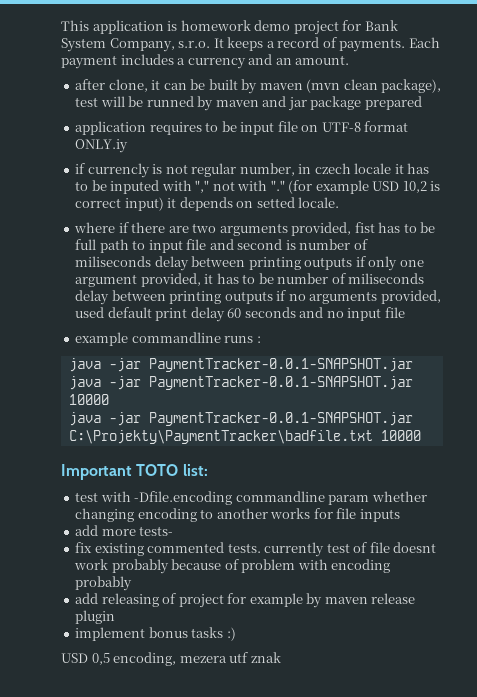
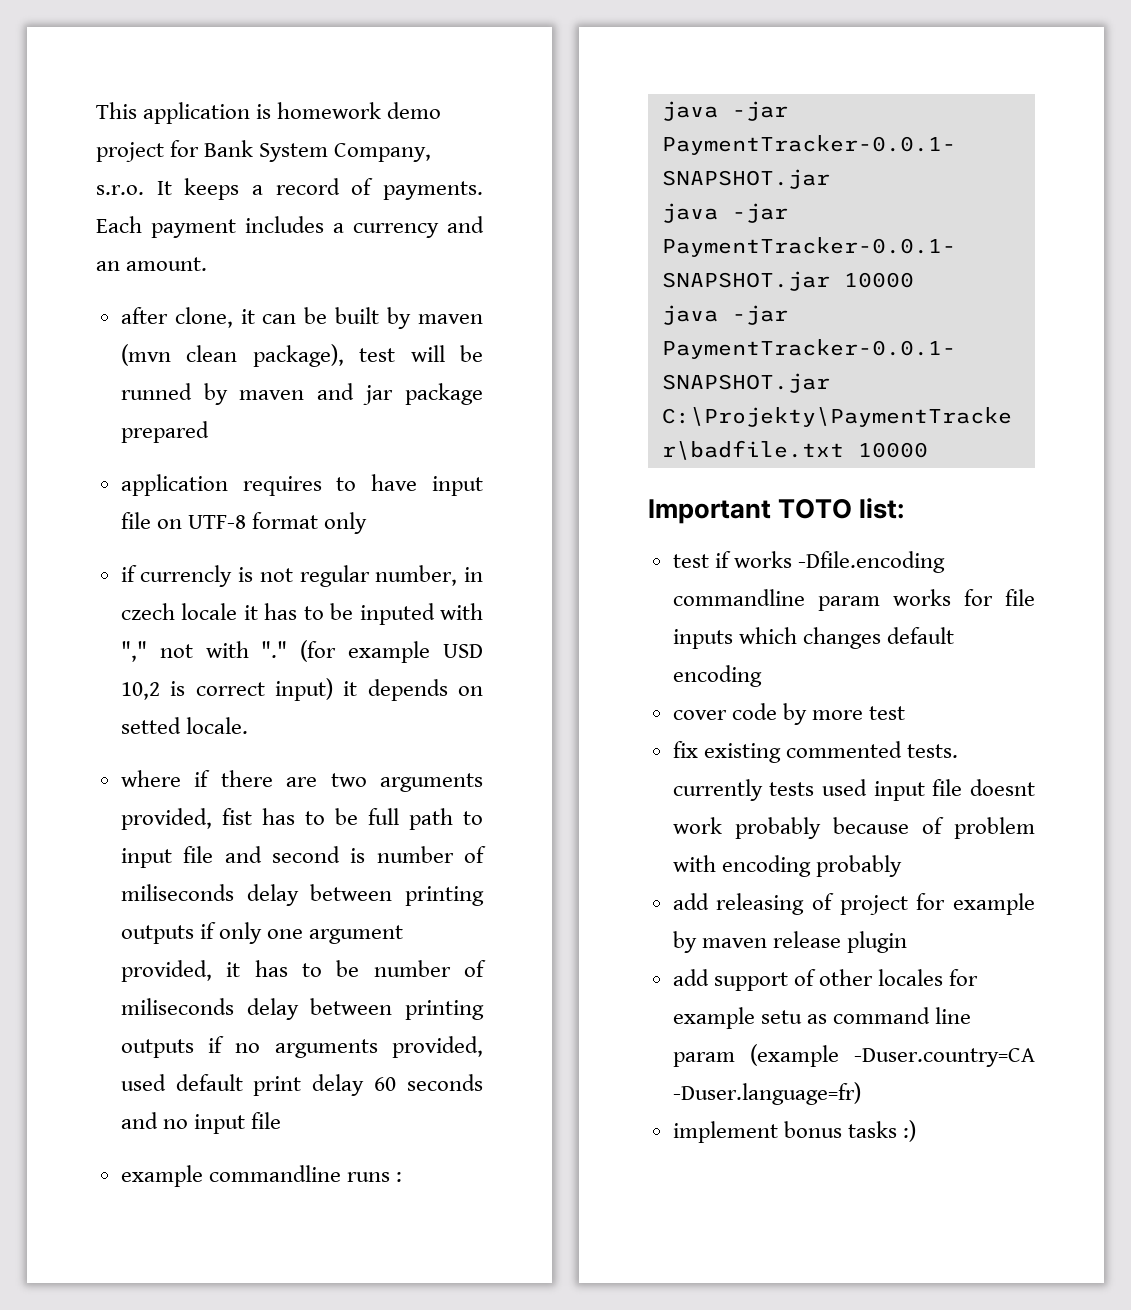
[221,121,237,132] be -> [371,474,418,491] have
[75,139,129,153] ONLY.iy -> [324,512,368,534] only
[100,491,131,502] with -> [714,551,792,568] if works
[371,491,427,502] [75,508,268,522] whether changing encoding to another -> (880, 603) none
[75,525,174,536] // add more tests- -> [738,627,954,649] [672,665,762,687] [672,703,906,725] which changes default encoding // cover code by more test
[326,542,368,553] test of -> [769,779,925,801] tests used input
[75,627,236,641] [61,652,281,666] implement bonus tasks :) // USD 0,5 encoding, mezera utf znak -> [672,969,979,991] [672,1007,972,1029] [672,1044,1035,1067] [672,1082,861,1105] [672,1120,916,1143] add support of other locales for example setu as command line param (example -Duser.country=CA -Duser.language=fr) // implement bonus tasks :)

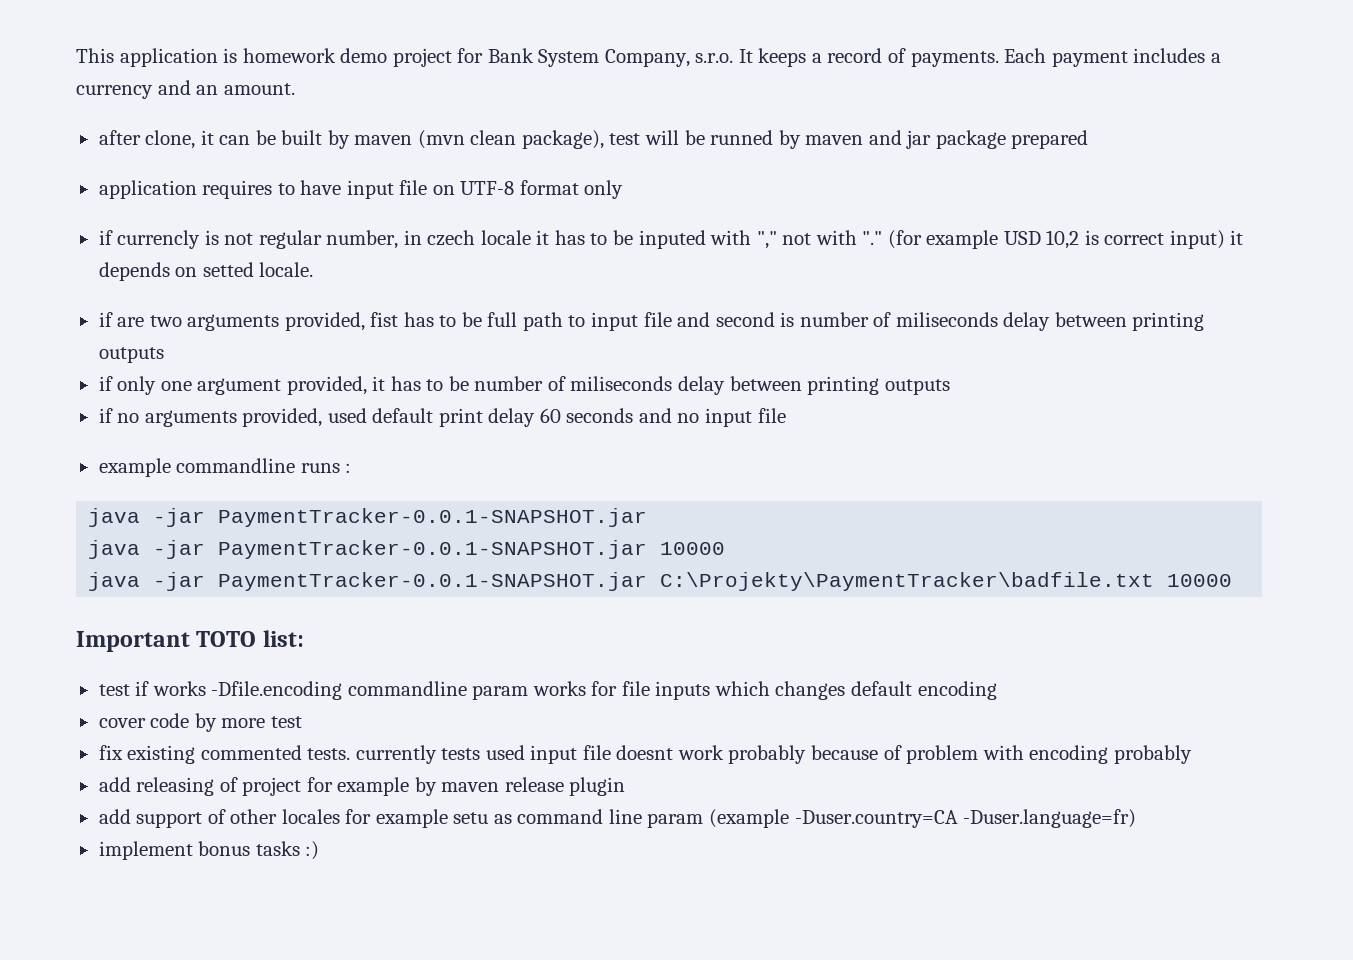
[120,770,273,787] where if there -> [98,312,113,327] if
(194, 934) none -> (164, 355) //
(194, 1048) none -> (950, 387) //

